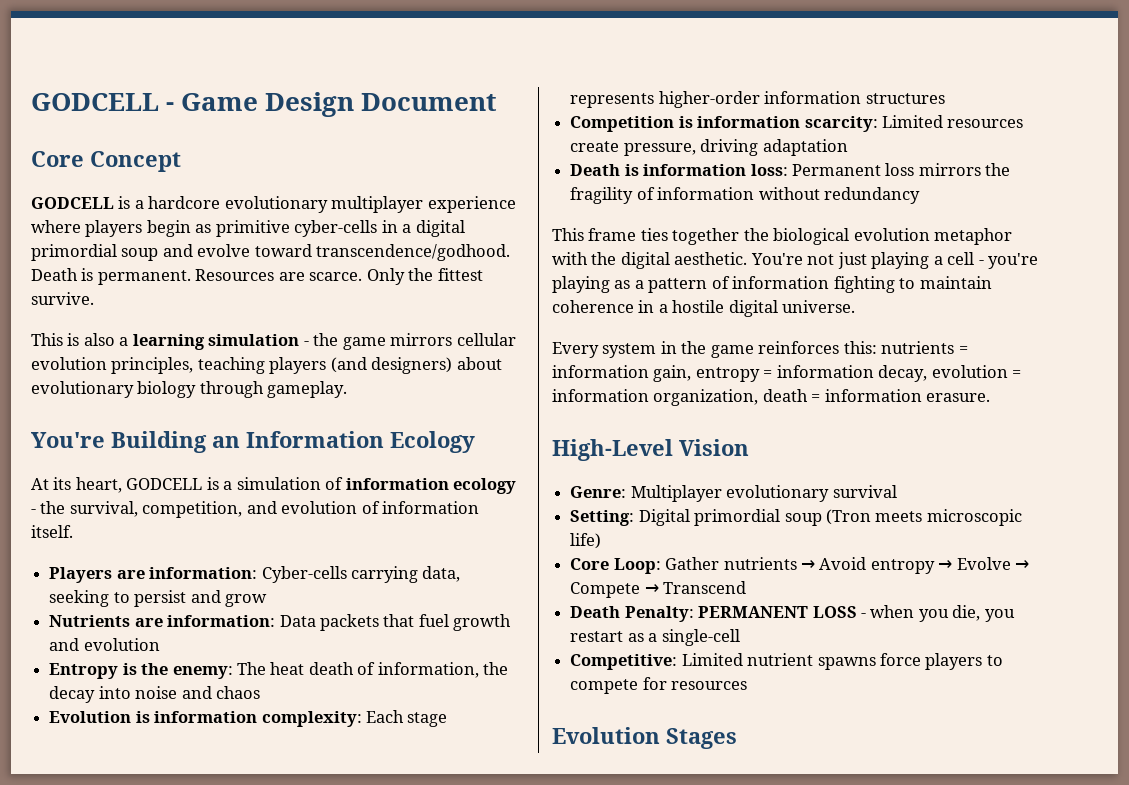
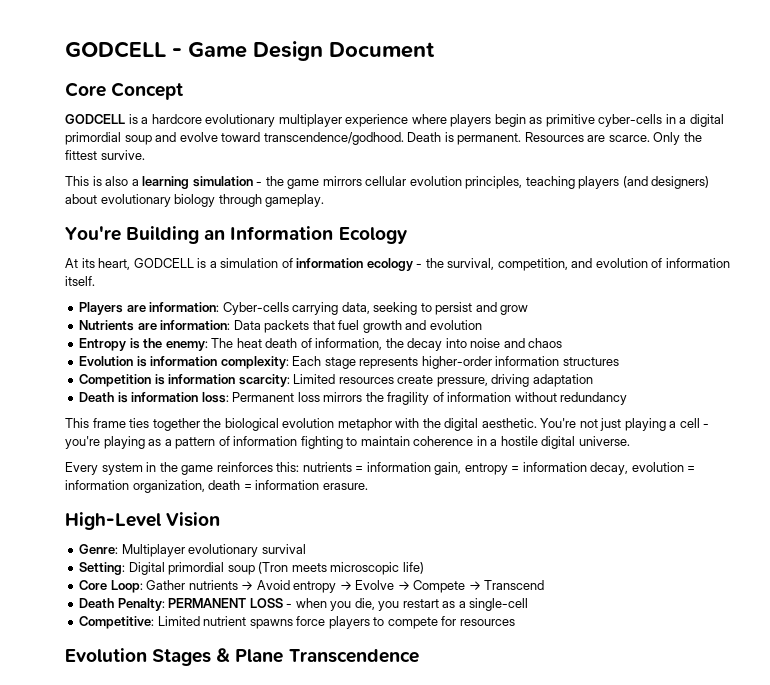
(737, 738) none -> [216,648,419,663] & Plane Transcendence

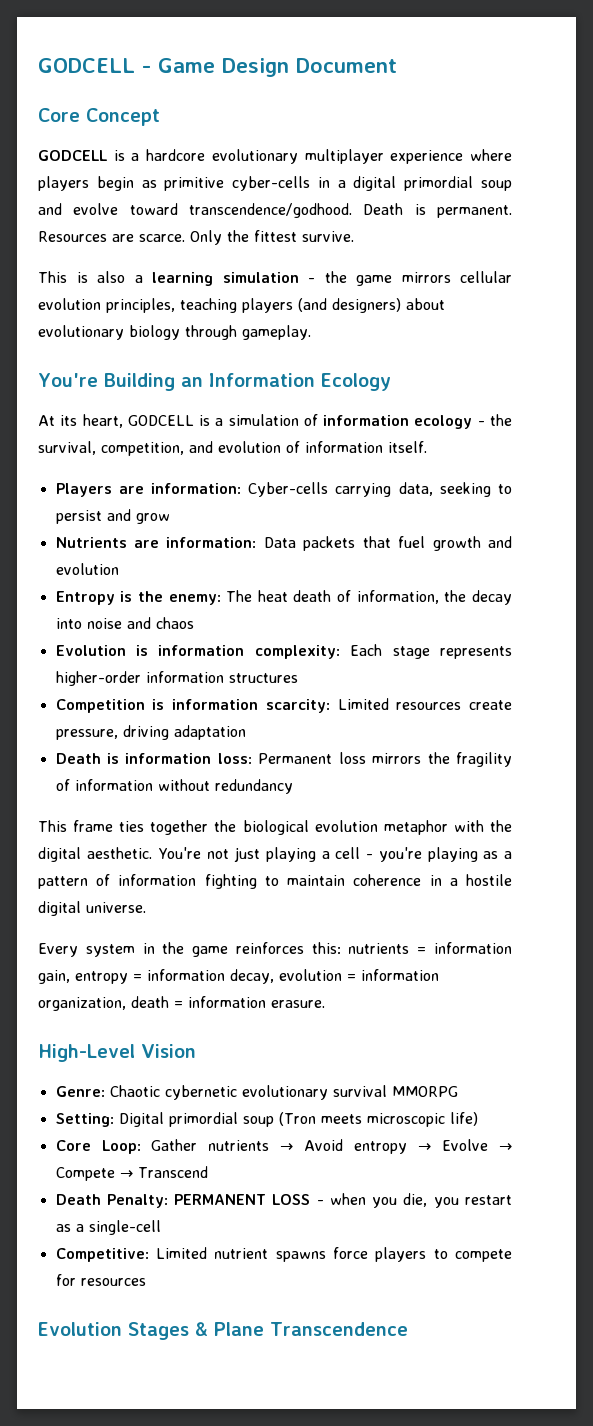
[121,544,185,557] Multiplayer -> [109,1085,237,1100] Chaotic cybernetic
(306, 549) none -> [391,1086,458,1097] MMORPG

